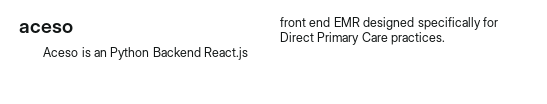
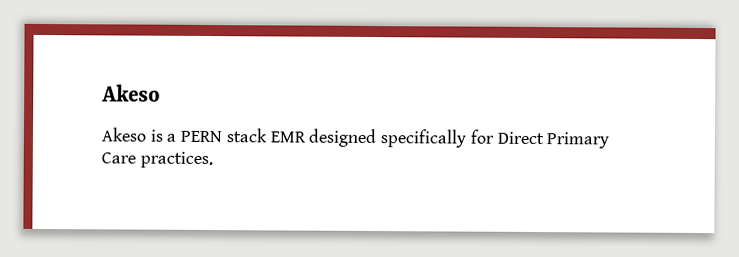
[19,23,73,33] [43,47,249,60] [280,17,331,27] aceso // Aceso is an Python Backend React.js front end -> [101,84,160,102] [101,127,267,143] Akeso // Akeso is a PERN stack

